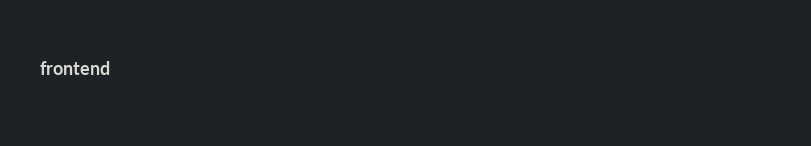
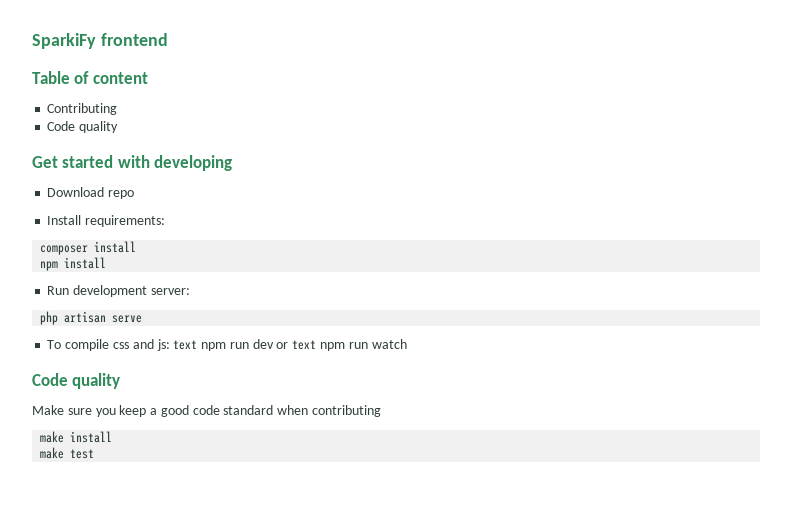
(40, 68) none -> [32,33,96,49] SparkiFy
(110, 68) none -> [32,71,148,84] [47,103,118,115] [47,121,119,133] [32,155,233,171] [47,187,135,199] [47,215,166,227] [40,241,137,255] [40,257,107,271] [47,285,190,297] [40,311,143,325] [47,339,407,351] [32,373,121,389] [32,405,382,417] [40,431,113,443] [40,447,95,459] // Table of content // Contributing // Code quality // Get started with developing // Download repo // Install requirements: // composer install // npm install // Run development server: // php artisan serve // To compile css and js: text npm run dev or text npm run watch // Code quality // Make sure you keep a good code standard when contributing // make install // make test

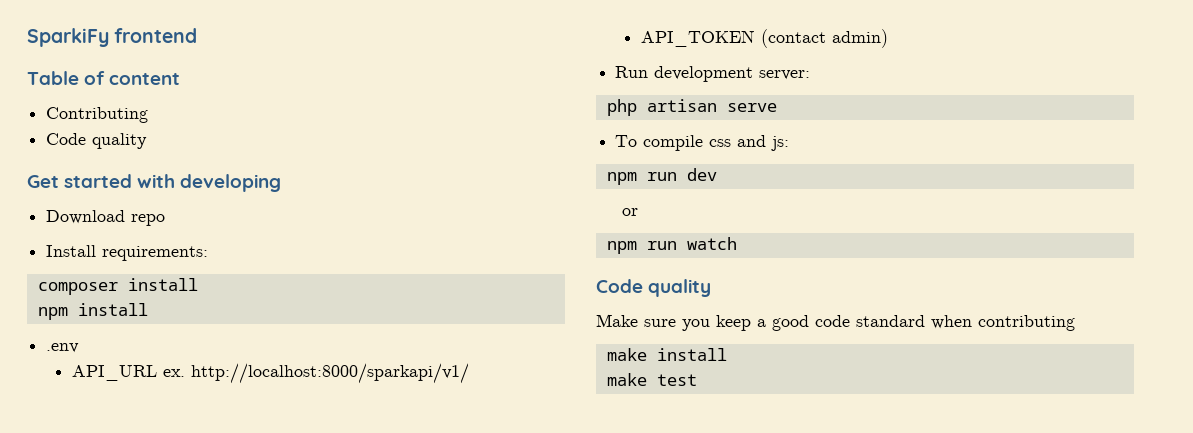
(107, 263) none -> [46,343,80,353] [72,363,470,384] [641,29,889,48] // .env // API_URL ex. http://localhost:8000/sparkapi/v1/ // API_TOKEN (contact admin)
[173,340,198,350] text -> (790, 143) //
(274, 344) none -> (717, 174) //
[292,340,317,350] text -> (638, 212) //

